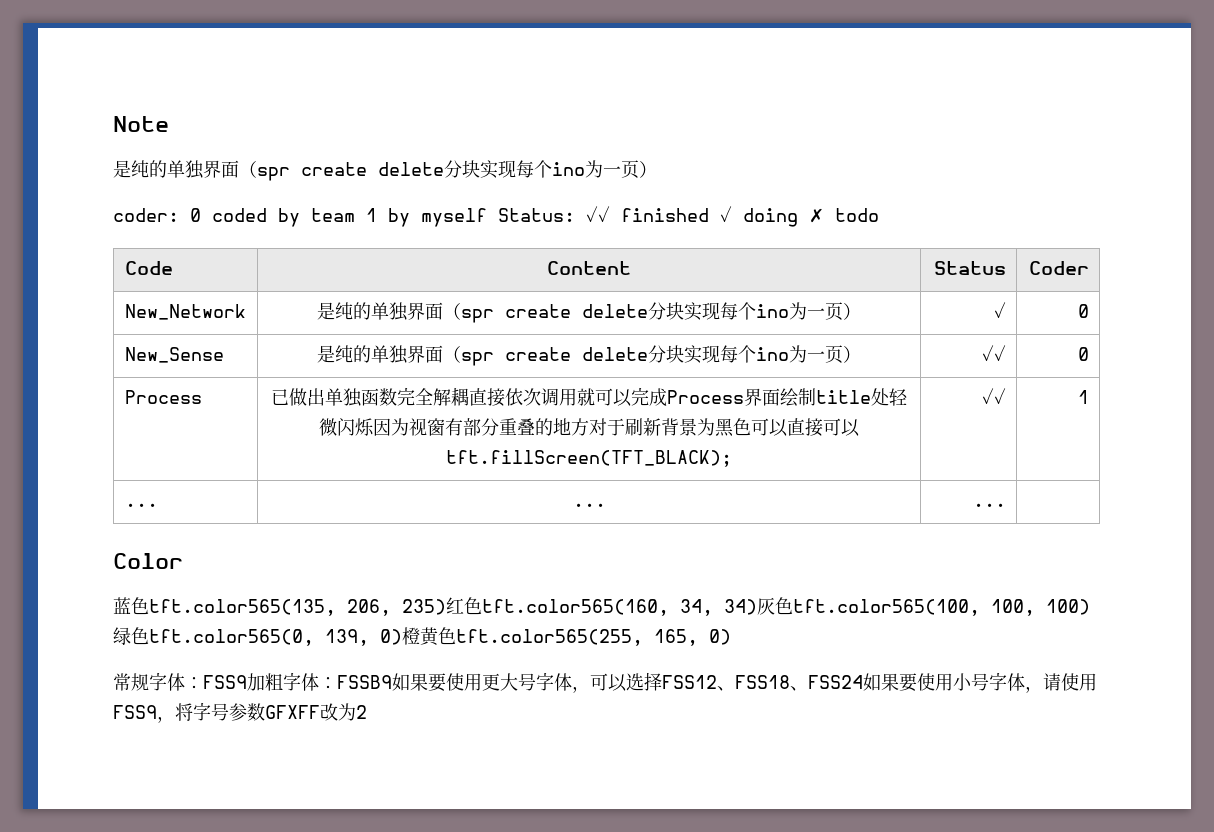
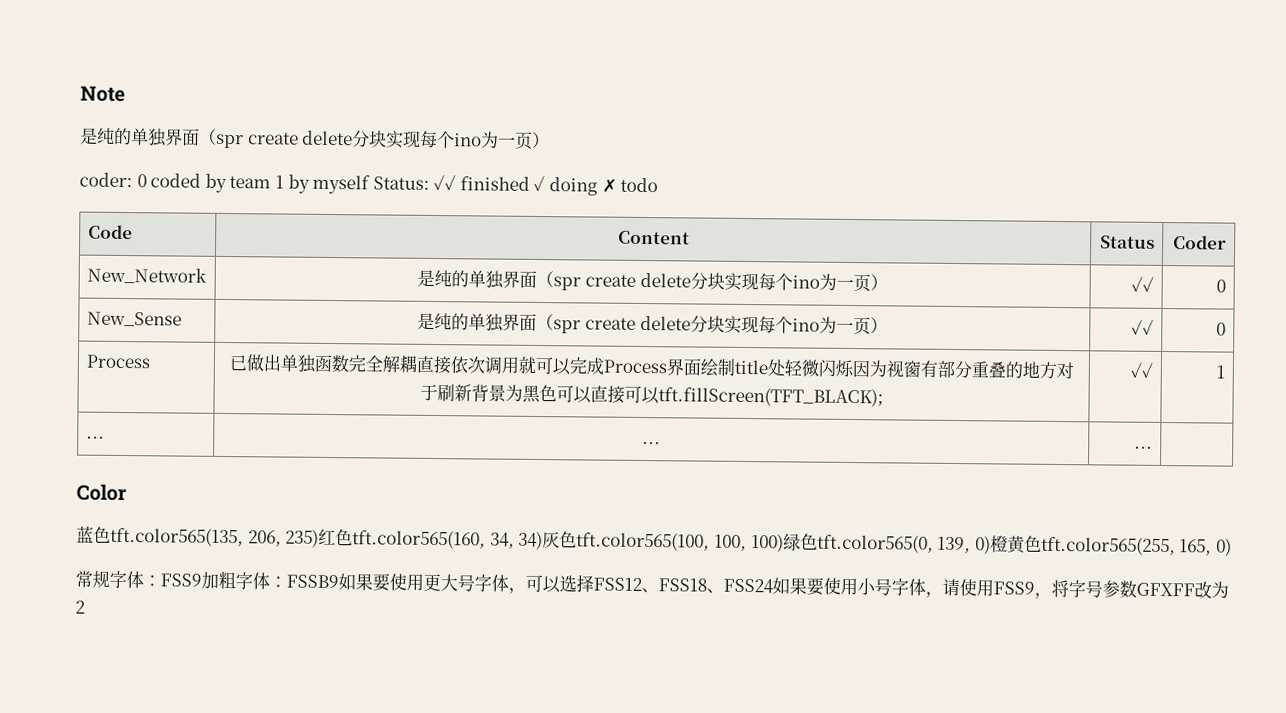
[993,302,1006,318] ✓ -> [1131,276,1155,292] ✓✓

